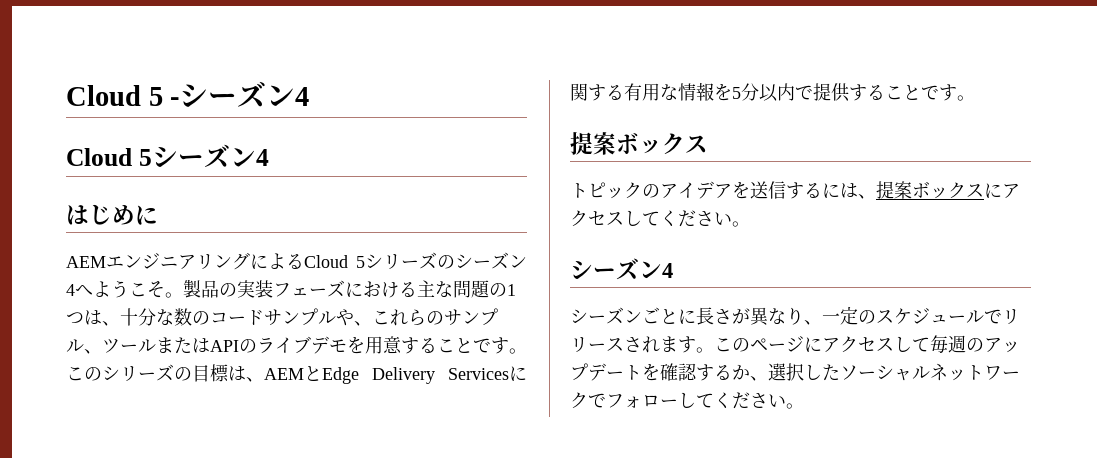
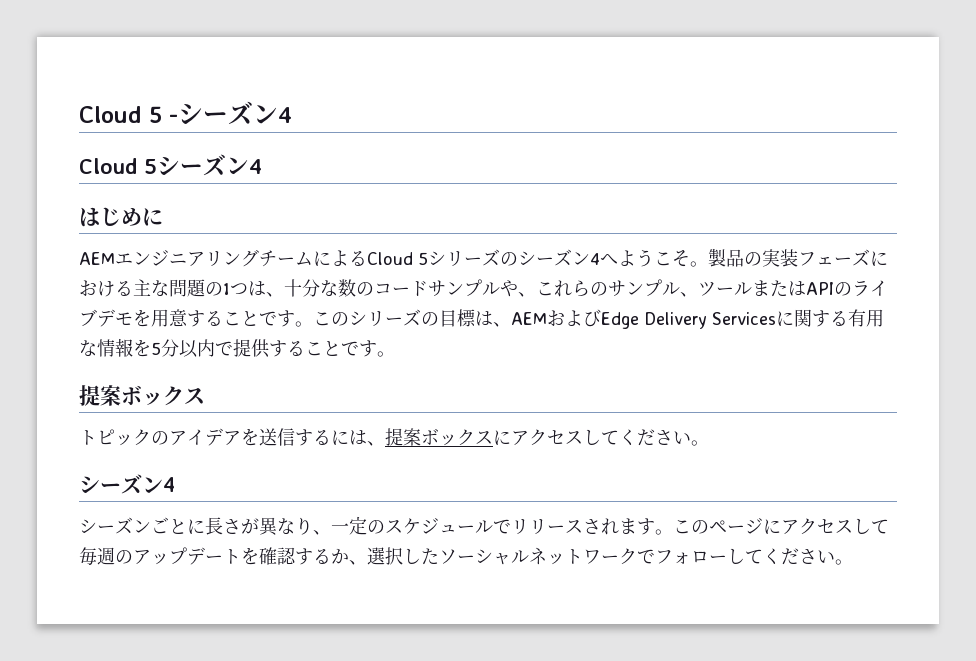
(250, 261) none -> [259,250,313,267] チーム
[304,366,322,381] と -> [547,309,601,327] および

